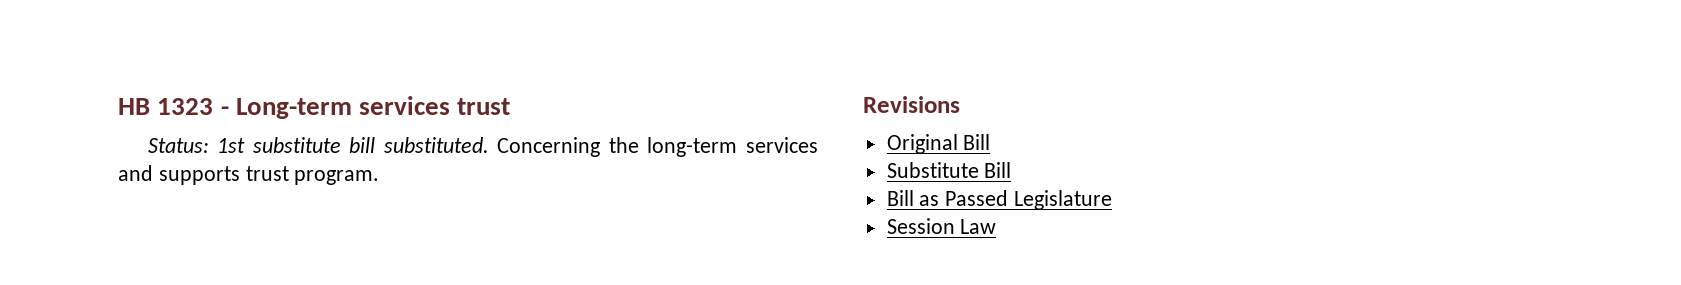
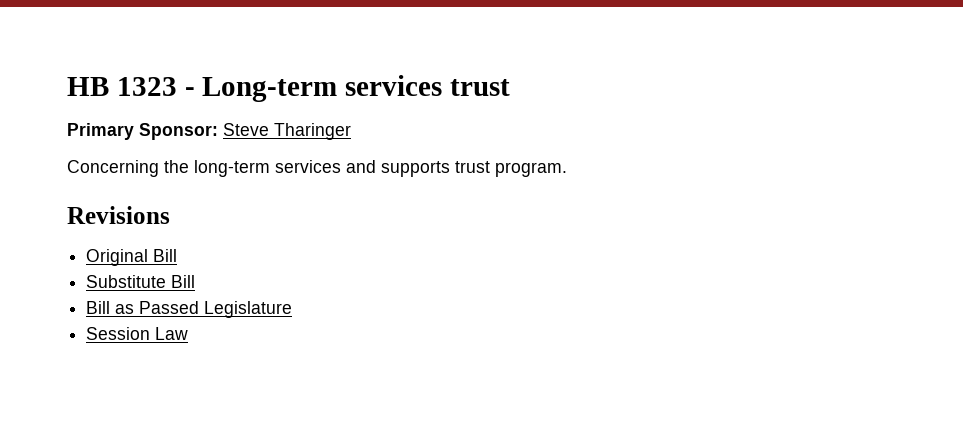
[147,137,489,153] Status: 1st substitute bill substituted. -> [67,123,351,140] Primary Sponsor: Steve Tharinger //

